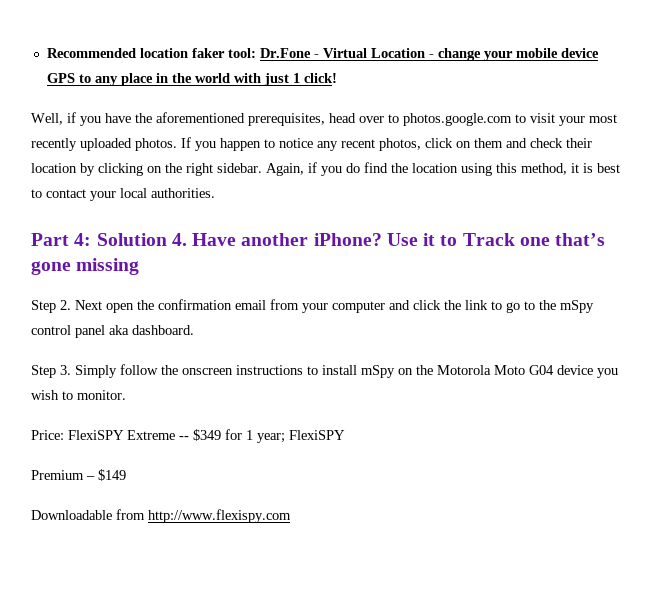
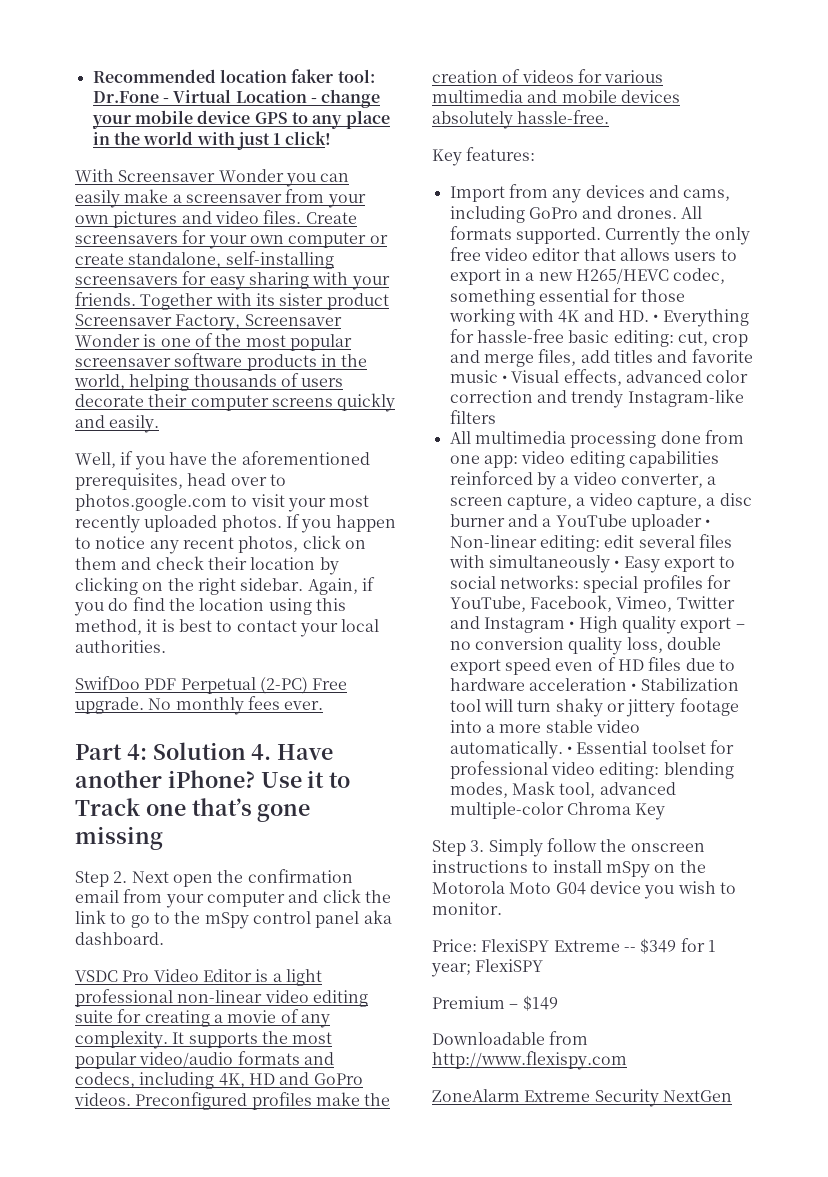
(337, 78) none -> [75,169,350,187] [75,189,366,208] [75,210,357,228] [75,230,388,249] [75,251,334,269] [75,271,390,290] [75,292,389,310] [75,314,342,331] [75,333,352,351] [75,353,368,371] [74,373,344,391] [75,393,396,412] [75,415,160,433] // With Screensaver Wonder you can easily make a screensaver from your own pictures and video files. Create screensavers for your own computer or create standalone, self-installing screensavers for easy sharing with your friends. Together with its sister product Screensaver Factory, Screensaver Wonder is one of the most popular screensaver software products in the world, helping thousands of users decorate their computer screens quickly and easily.
(215, 193) none -> [75,676,348,694] [75,696,324,715] // SwifDoo PDF Perpetual (2-PC) Free upgrade. No monthly fees ever.
(194, 330) none -> [75,969,322,986] [75,989,368,1007] [75,1009,330,1028] [75,1031,333,1049] [75,1051,334,1069] [75,1072,363,1089] [74,1092,391,1110] [432,69,664,83] [432,90,680,103] [432,110,610,129] [432,147,536,166] [449,184,731,203] [449,206,702,223] [449,226,750,245] [449,247,737,261] [449,268,726,285] [449,288,685,306] [448,308,749,327] [449,329,749,347] [449,349,753,367] [449,369,749,386] [449,389,744,408] [449,410,496,424] [449,430,744,448] [449,451,719,468] [449,471,717,490] [449,493,752,510] [449,514,711,531] [449,534,732,552] [448,555,736,573] [449,575,731,593] [449,595,735,612] [449,616,745,634] [449,637,721,655] [449,657,735,675] [449,678,739,691] [449,698,739,717] [449,720,640,733] [449,740,734,759] [449,761,734,779] [449,781,676,798] [449,802,666,820] // VSDC Pro Video Editor is a light professional non-linear video editing suite for creating a movie of any complexity. It supports the most popular video/audio formats and codecs, including 4K, HD and GoPro videos. Preconfigured profiles make the creation of videos for various multimedia and mobile devices absolutely hassle-free. // Key features: // Import from any devices and cams, including GoPro and drones. All formats supported. Сurrently the only free video editor that allows users to export in a new H265/HEVC codec, something essential for those working with 4K and HD. • Everything for hassle-free basic editing: cut, crop and merge files, add titles and favorite music • Visual effects, advanced color correction and trendy Instagram-like filters // All multimedia processing done from one app: video editing capabilities reinforced by a video converter, a screen capture, a video capture, a disc burner and a YouTube uploader • Non-linear editing: edit several files with simultaneously • Easy export to social networks: special profiles for YouTube, Facebook, Vimeo, Twitter and Instagram • High quality export – no conversion quality loss, double export speed even of HD files due to hardware acceleration • Stabilization tool will turn shaky or jittery footage into a more stable video automatically. • Essential toolset for professional video editing: blending modes, Mask tool, advanced multiple-color Chroma Key
(291, 516) none -> [432,1089,732,1107] // ZoneAlarm Extreme Security NextGen

